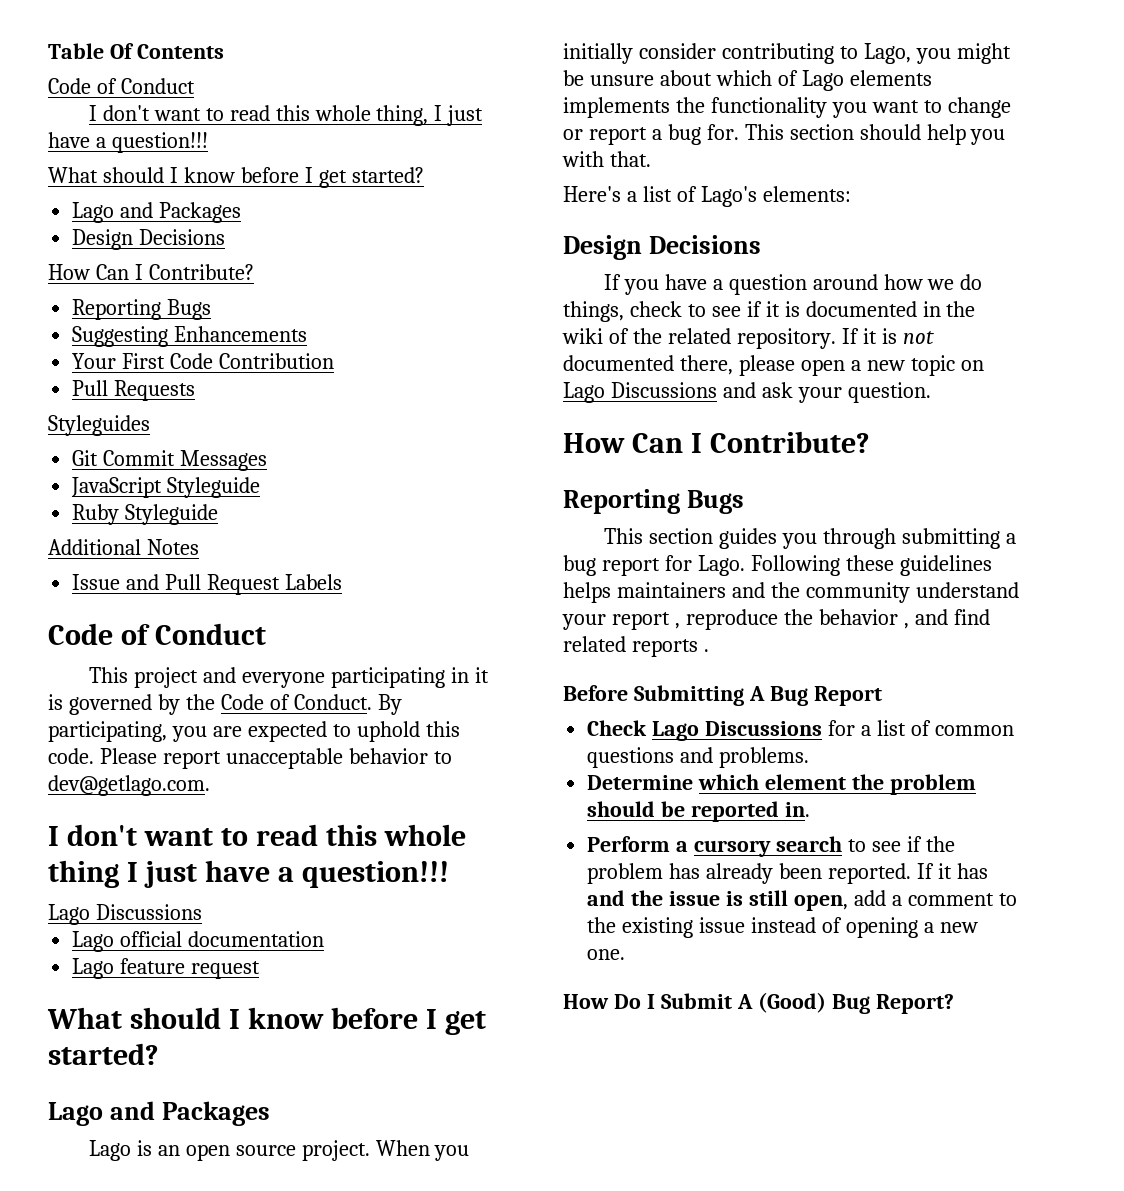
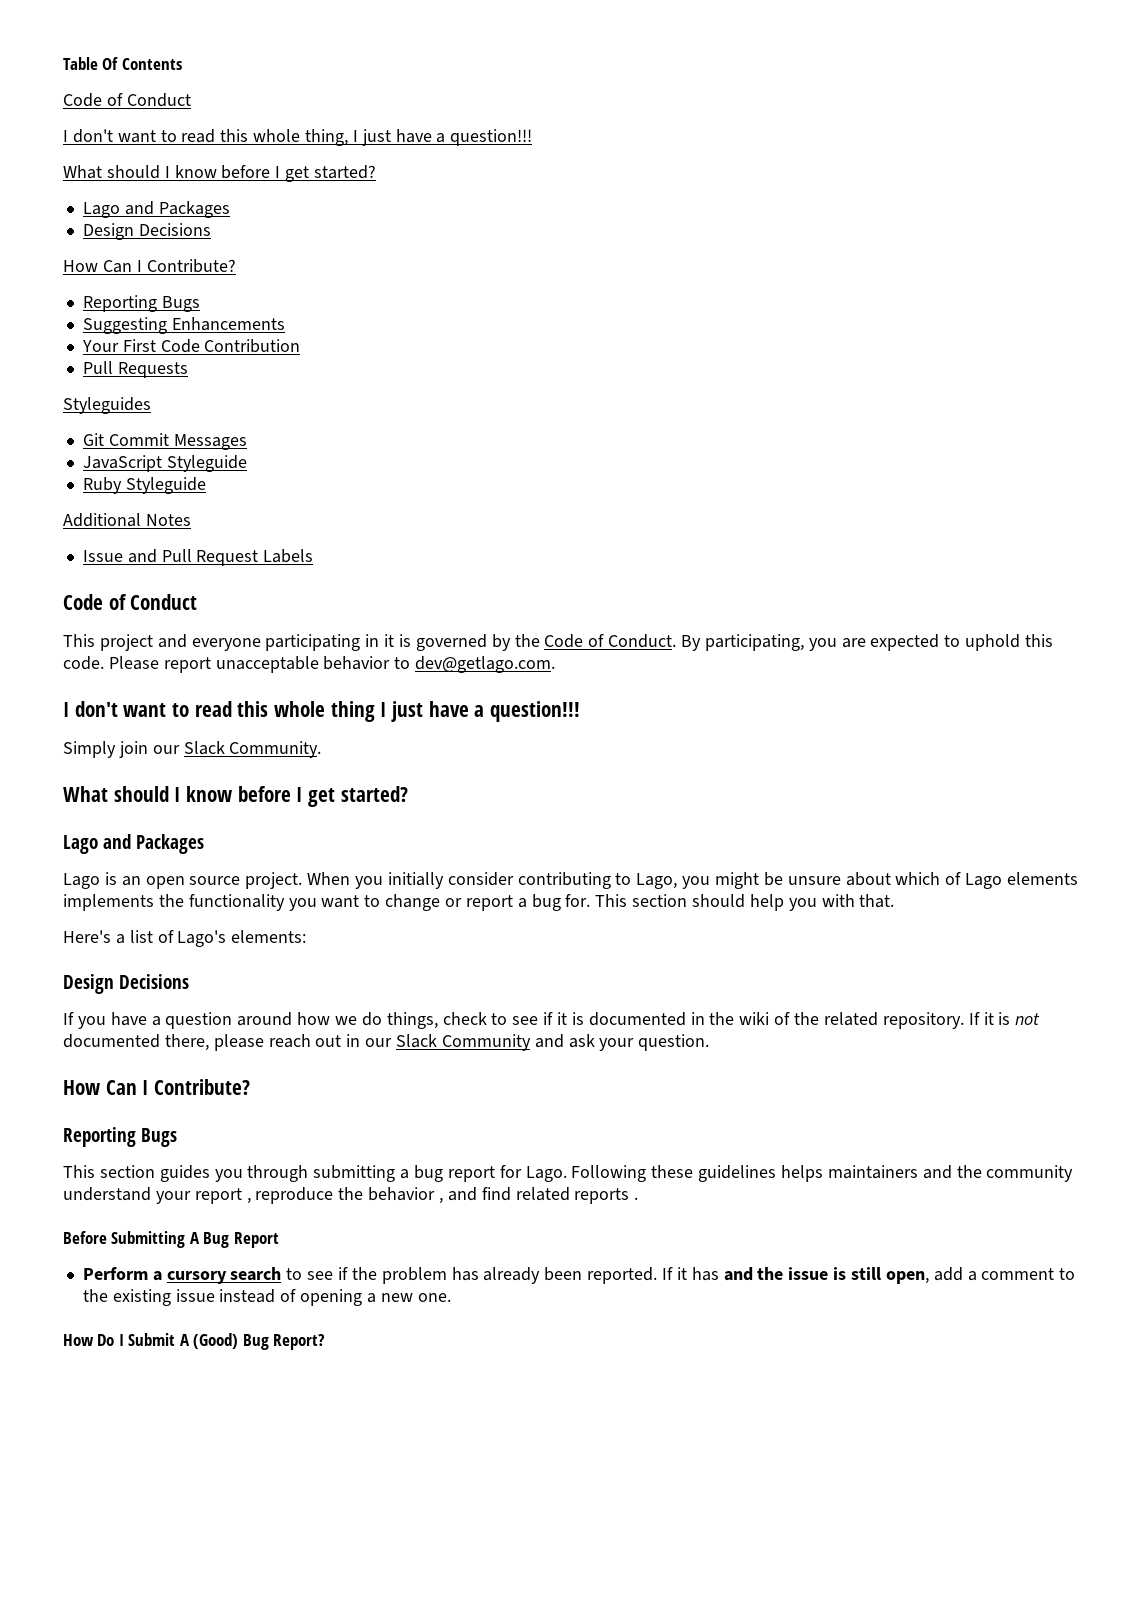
[48,904,202,925] [72,931,325,952] [72,958,261,979] Lago Discussions // Lago official documentation // Lago feature request -> [63,741,322,758] Simply join our Slack Community.
[800,355,984,376] [563,382,717,403] open a new topic on Lago Discussions -> [268,1034,531,1051] reach out in our Slack Community
[587,720,1014,741] [587,747,810,768] [587,774,976,795] [587,801,811,822] // Check Lago Discussions for a list of common questions and problems. // Determine which element the problem should be reported in. -> (279, 1240) none

